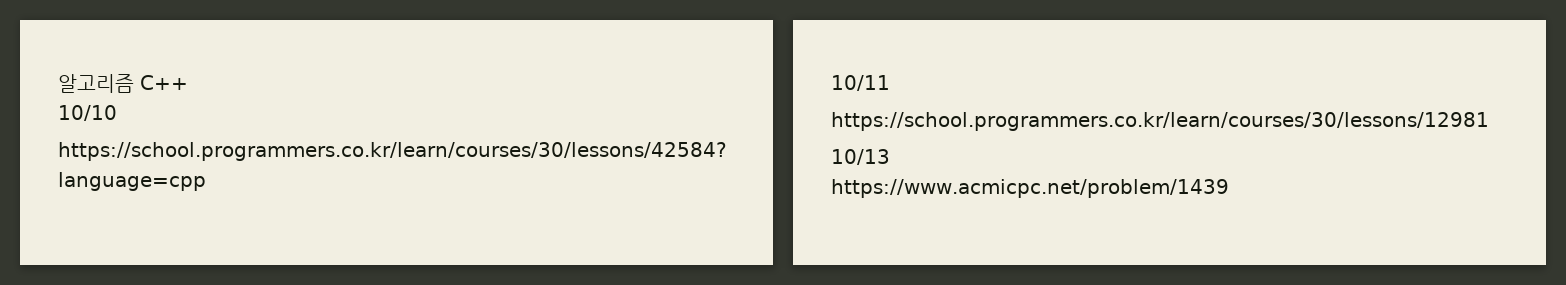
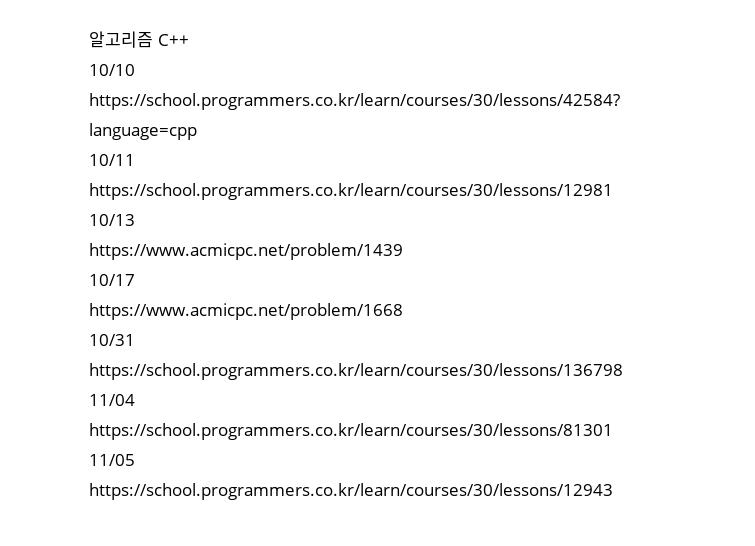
(1229, 188) none -> [89,274,135,286] [89,303,403,320] [89,334,135,346] [89,363,623,380] [89,394,135,406] [89,423,613,440] [89,454,135,466] [89,483,613,500] // 10/17 // https://www.acmicpc.net/problem/1668 // 10/31 // https://school.programmers.co.kr/learn/courses/30/lessons/136798 // 11/04 // https://school.programmers.co.kr/learn/courses/30/lessons/81301 // 11/05 // https://school.programmers.co.kr/learn/courses/30/lessons/12943

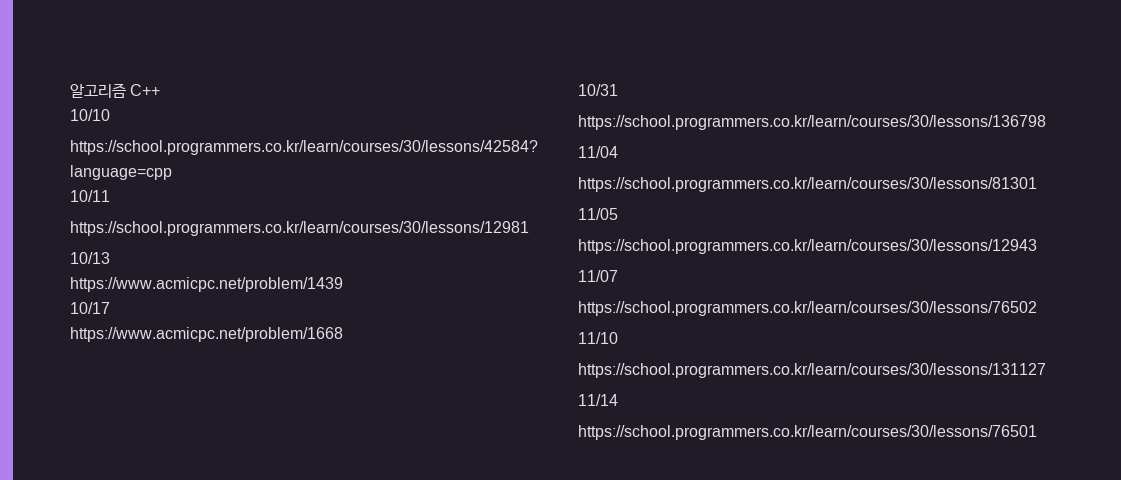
(613, 491) none -> [578,270,618,282] [578,301,1037,316] [578,332,618,344] [578,363,1046,378] [578,394,618,406] [578,425,1037,440] // 11/07 // https://school.programmers.co.kr/learn/courses/30/lessons/76502 // 11/10 // https://school.programmers.co.kr/learn/courses/30/lessons/131127 // 11/14 // https://school.programmers.co.kr/learn/courses/30/lessons/76501

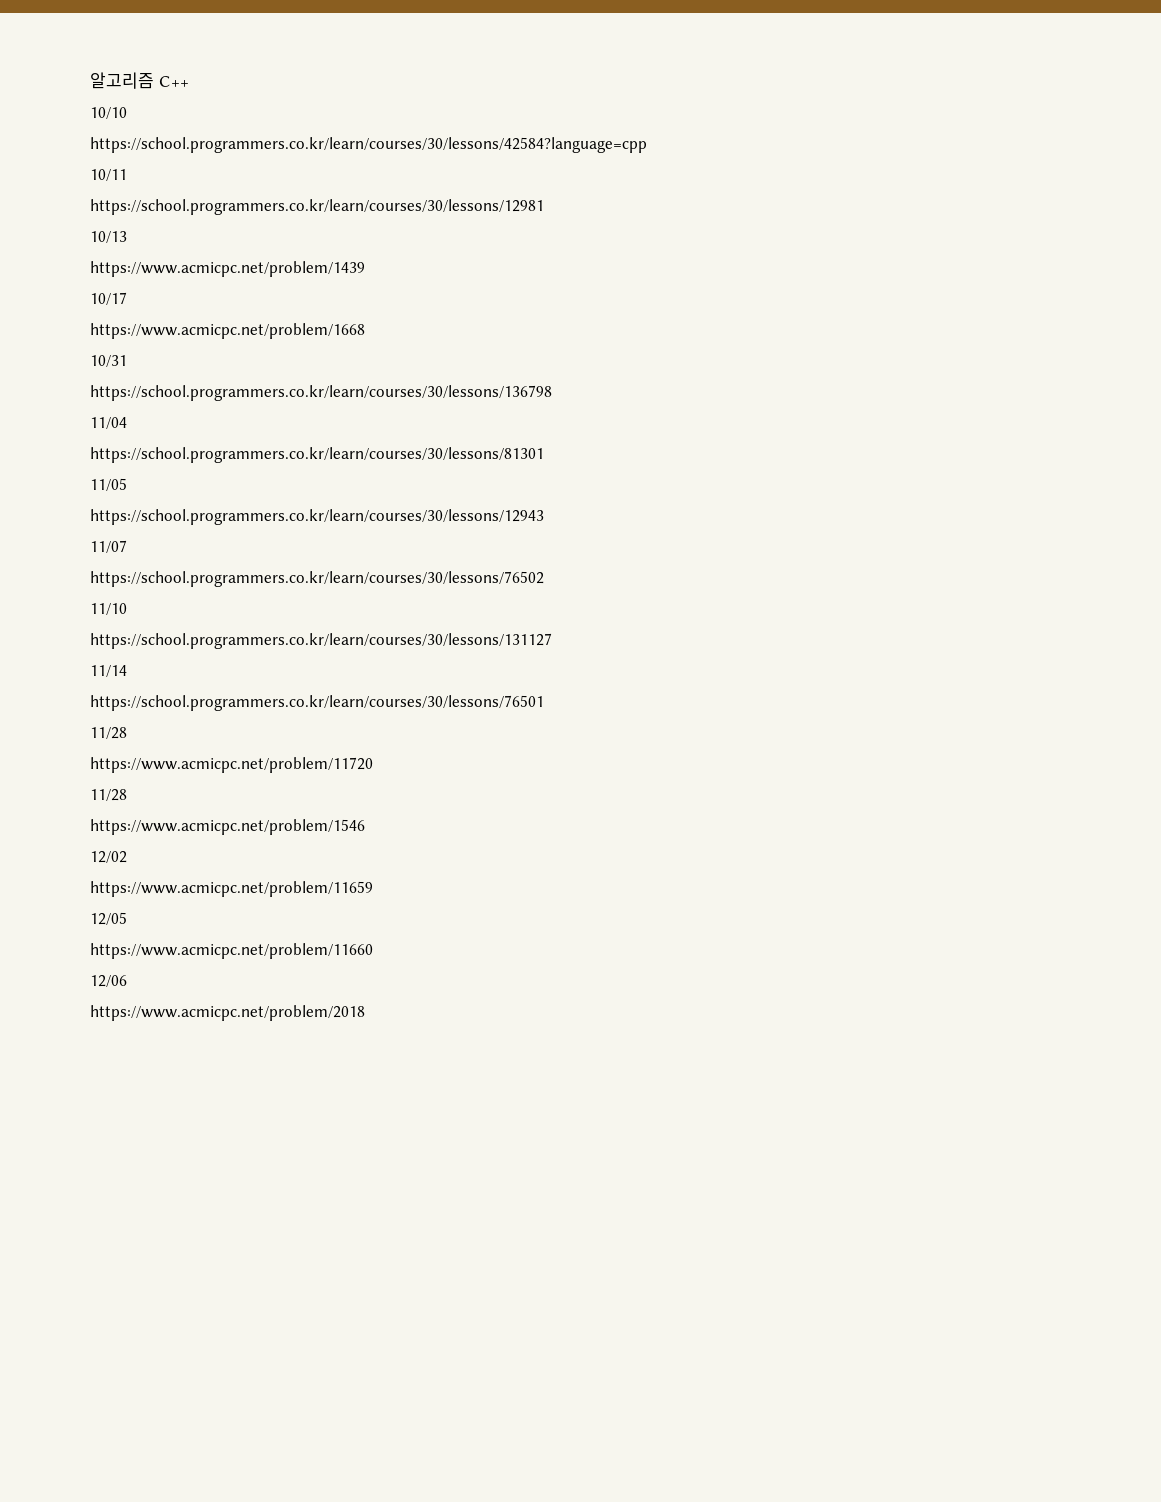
(1037, 432) none -> [90,727,127,739] [90,757,373,773] [90,789,127,801] [90,819,365,835] [90,851,127,863] [90,881,373,897] [90,912,127,925] [90,943,373,959] [90,975,127,987] [90,1005,365,1021] // 11/28 // https://www.acmicpc.net/problem/11720 // 11/28 // https://www.acmicpc.net/problem/1546 // 12/02 // https://www.acmicpc.net/problem/11659 // 12/05 // https://www.acmicpc.net/problem/11660 // 12/06 // https://www.acmicpc.net/problem/2018

